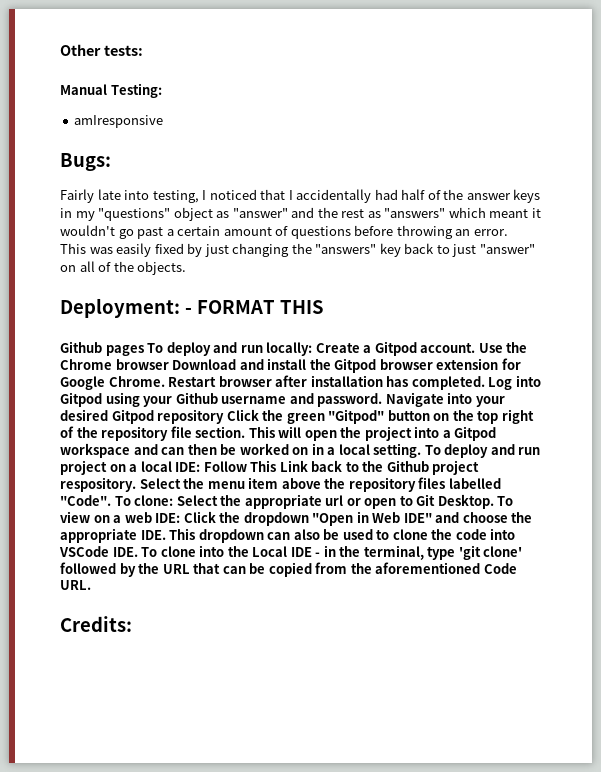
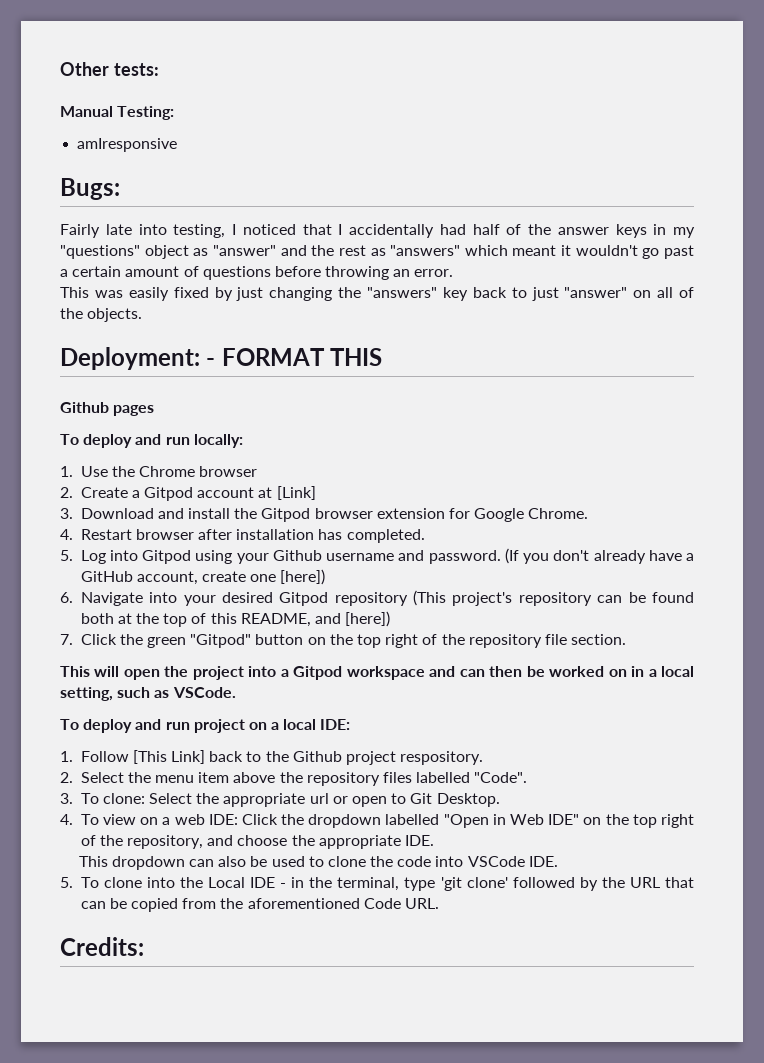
(144, 350) none -> (155, 410) //
[315,341,476,356] Create a Gitpod account. -> [60,466,73,477] // 1.
(169, 364) none -> [60,486,316,501] [60,508,73,519] // 2. Create a Gitpod account at [Link] // 3.
(165, 381) none -> [60,529,73,540] // 4.
(485, 383) none -> [60,550,73,561] // 5.
(383, 400) none -> [504,548,694,564] [80,569,326,585] [60,592,73,603] (If you don't already have a GitHub account, create one [here]) // 6.
(225, 416) none -> [413,590,694,606] [80,611,391,627] [60,634,73,645] (This project's repository can be found both at the top of this README, and [here]) // 7.
(246, 432) none -> (627, 639) //
[373,443,422,458] setting. -> [60,687,236,701] setting, such as VSCode. //
[203,460,308,472] Follow This Link -> [60,750,206,764] // 1. Follow [This Link]
(136, 484) none -> [60,772,73,783] // 2.
(111, 500) none -> [60,793,73,804] // 3.
(494, 501) none -> [60,814,73,825] // 4.
(309, 519) none -> [385,814,440,825] labelled
(432, 518) none -> [583,814,695,828] [80,835,204,849] on the top right of the repository,
(166, 535) none -> (435, 840) //
(138, 552) none -> [60,877,73,888] // 5.

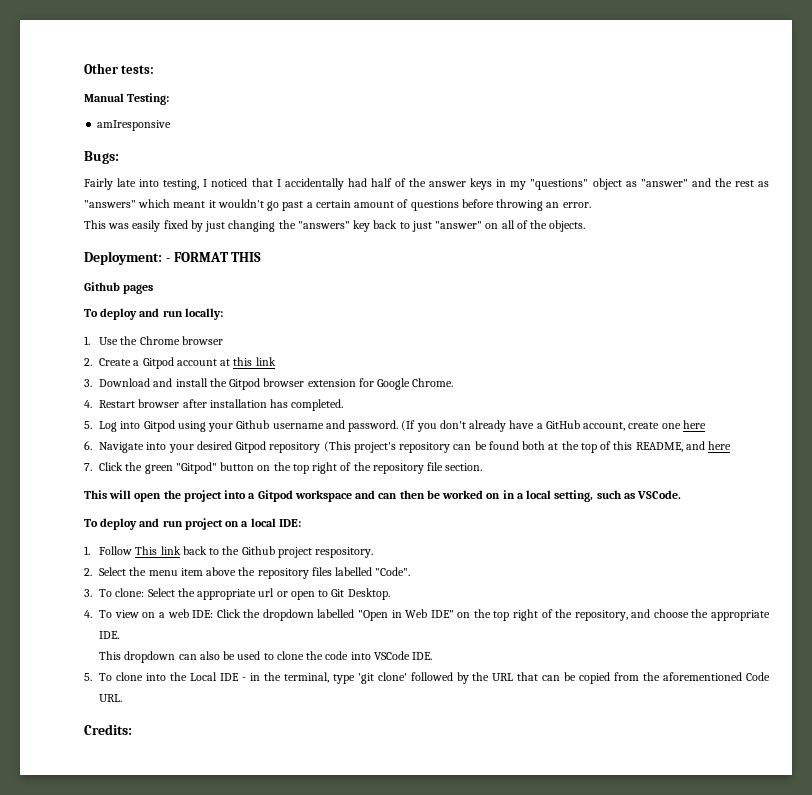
[276,486,316,500] [Link] -> [233,357,276,366] this link
[280,569,326,585] [here]) -> [682,420,706,429] here
[345,611,391,627] [here]) -> [708,441,732,450] here
[132,750,206,764] [This Link] -> [135,546,181,555] This link

